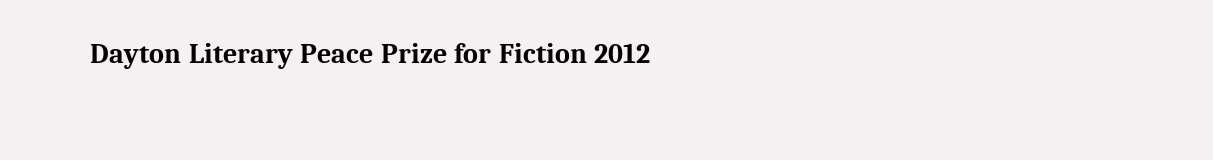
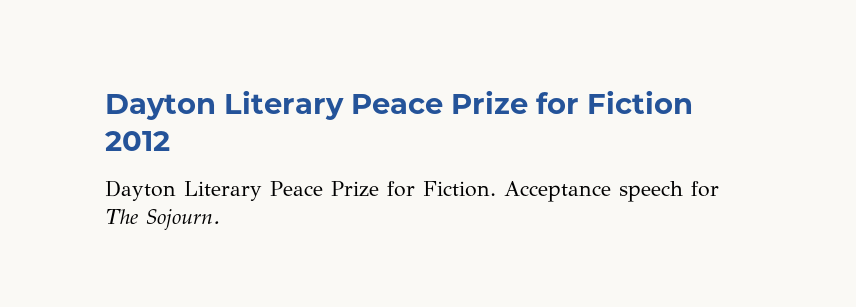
(651, 53) none -> [105,180,719,202] [105,209,220,230] // Dayton Literary Peace Prize for Fiction. Acceptance speech for The Sojourn.

